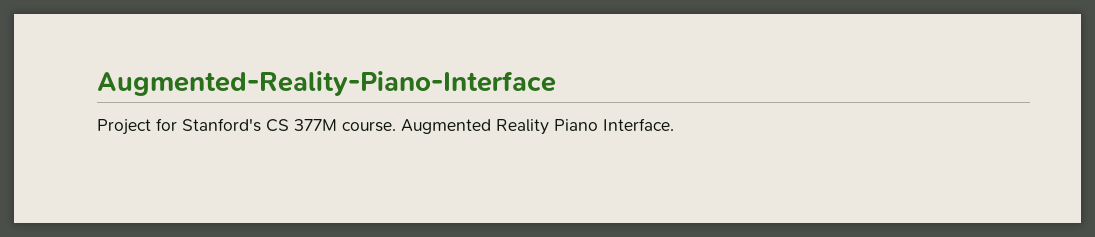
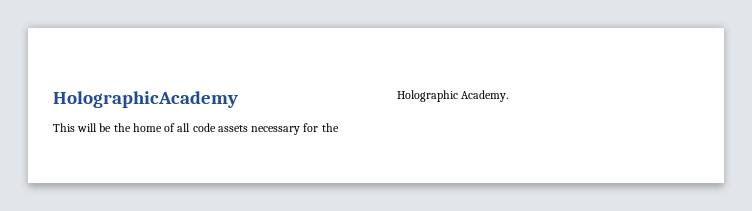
[97,71,556,96] [97,118,674,135] Augmented-Reality-Piano-Interface // Project for Stanford's CS 377M course. Augmented Reality Piano Interface. -> [53,91,238,108] [53,123,339,135] [397,90,509,102] HolographicAcademy // This will be the home of all code assets necessary for the Holographic Academy.

